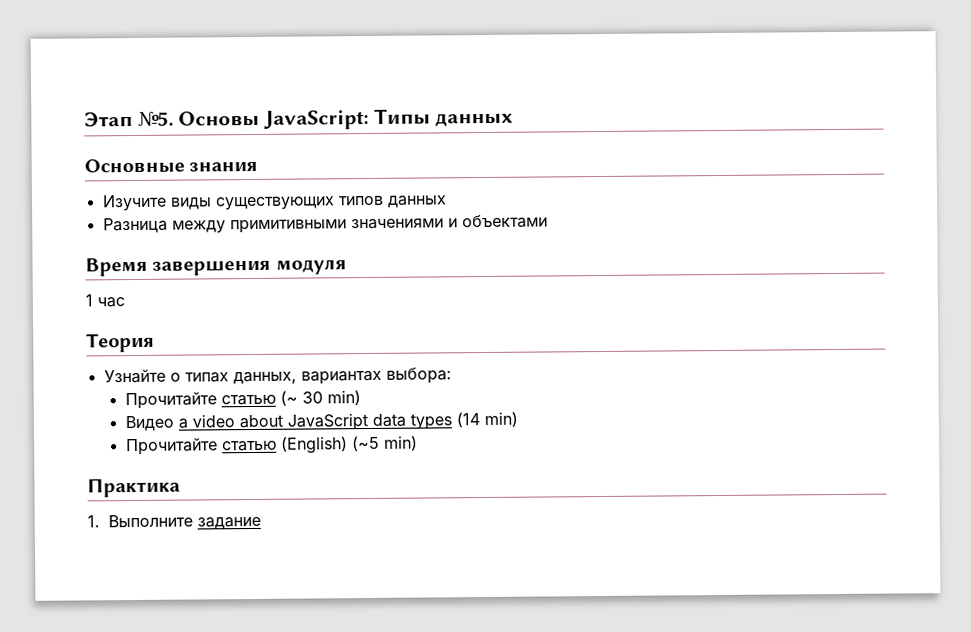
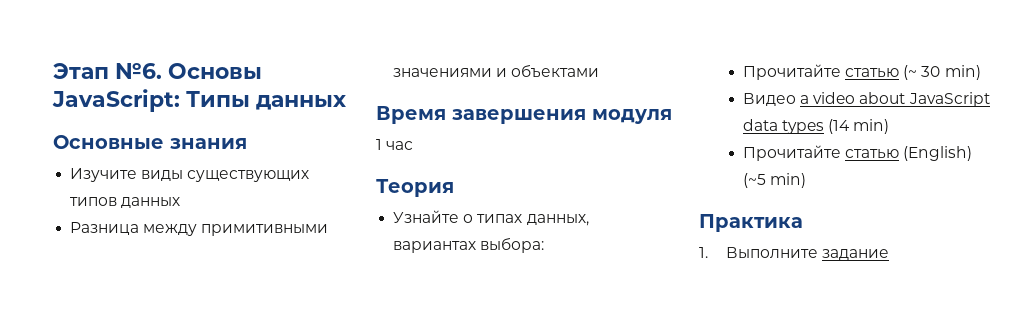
[137,111,174,126] №5. -> [115,63,162,79] №6.

